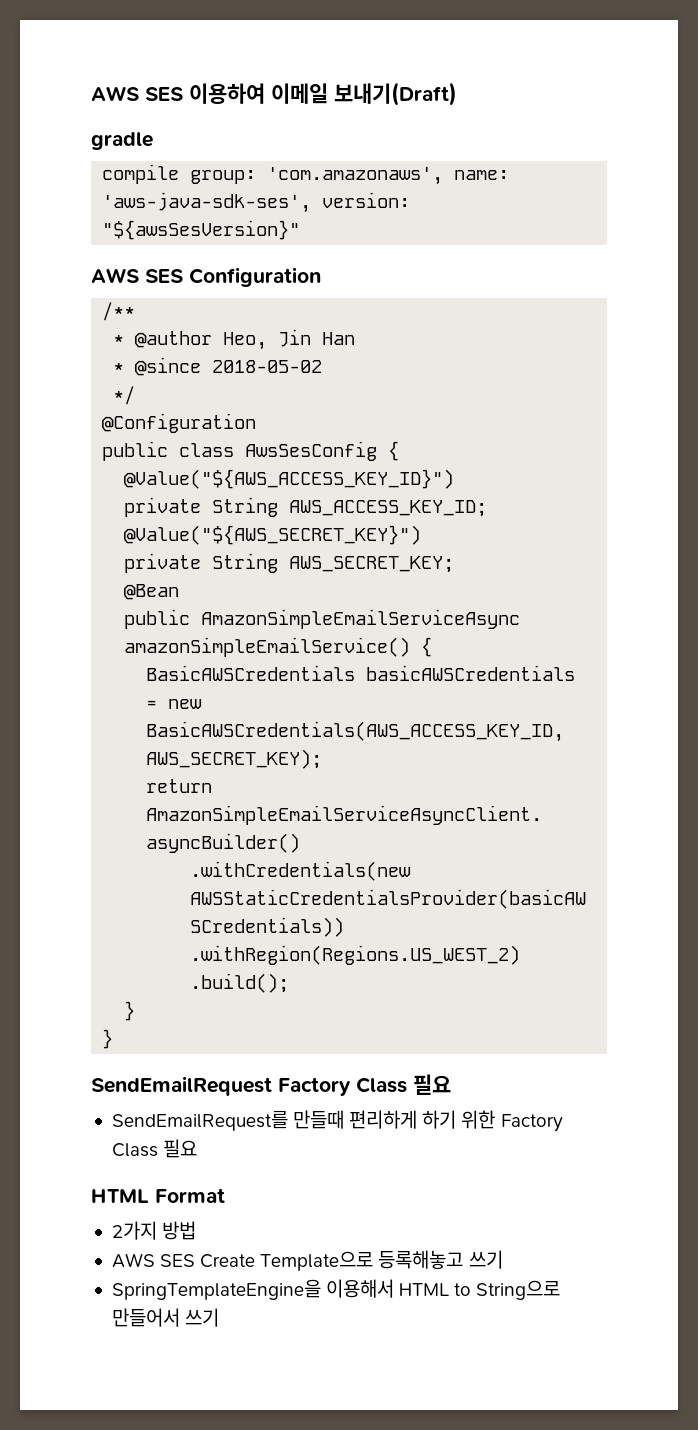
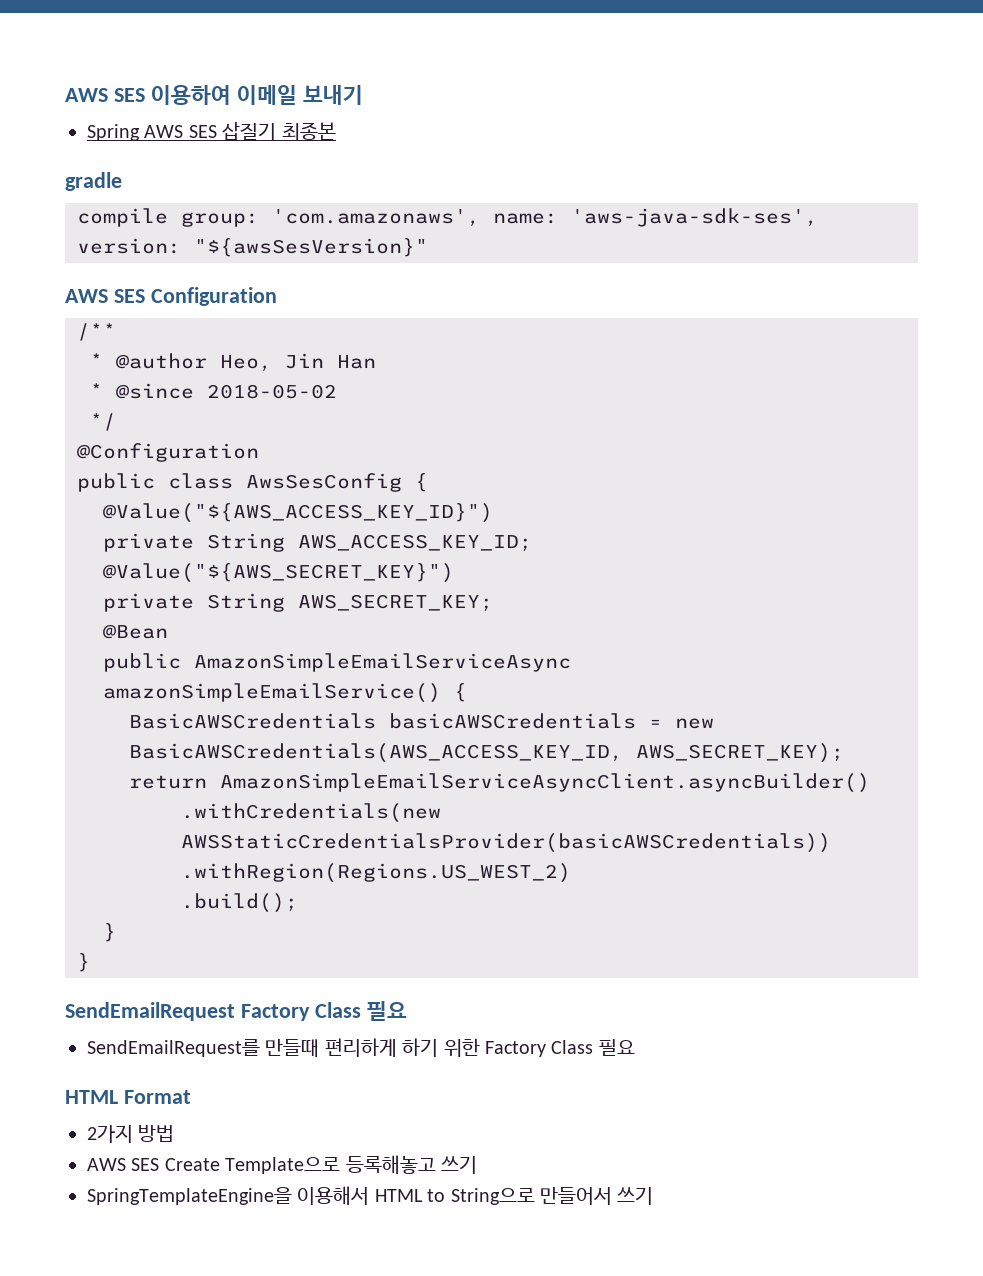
[334,82,457,106] 보내기(Draft) -> [302,85,363,105] [87,122,336,141] 보내기 // Spring AWS SES 삽질기 최종본

